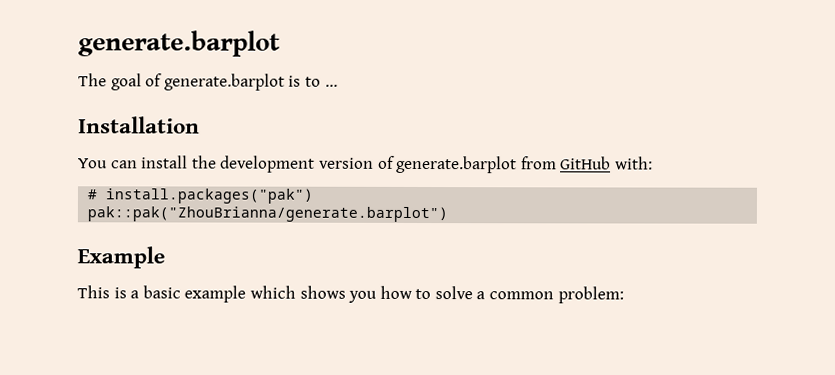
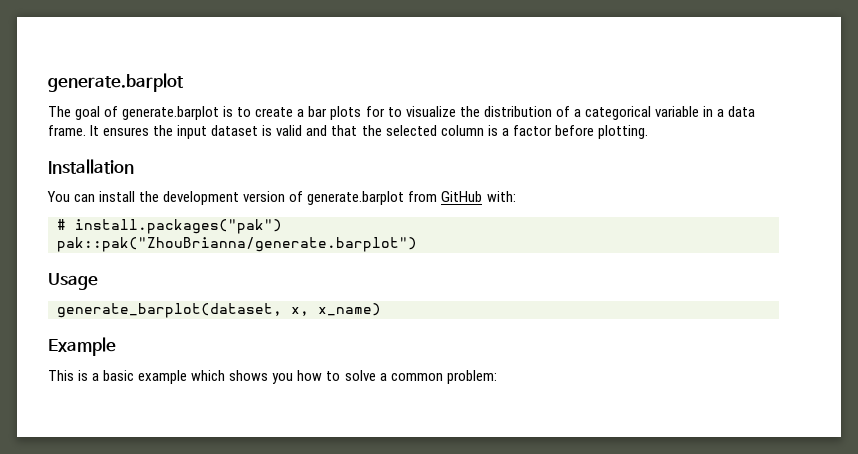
[324,84,338,87] … -> [255,106,756,120] [48,125,648,139] create a bar plots for to visualize the distribution of a categorical variable in a data frame. It ensures the input dataset is valid and that the selected column is a factor before plotting.
(449, 214) none -> [48,273,98,290] [57,303,381,318] // Usage // generate_barplot(dataset, x, x_name)

